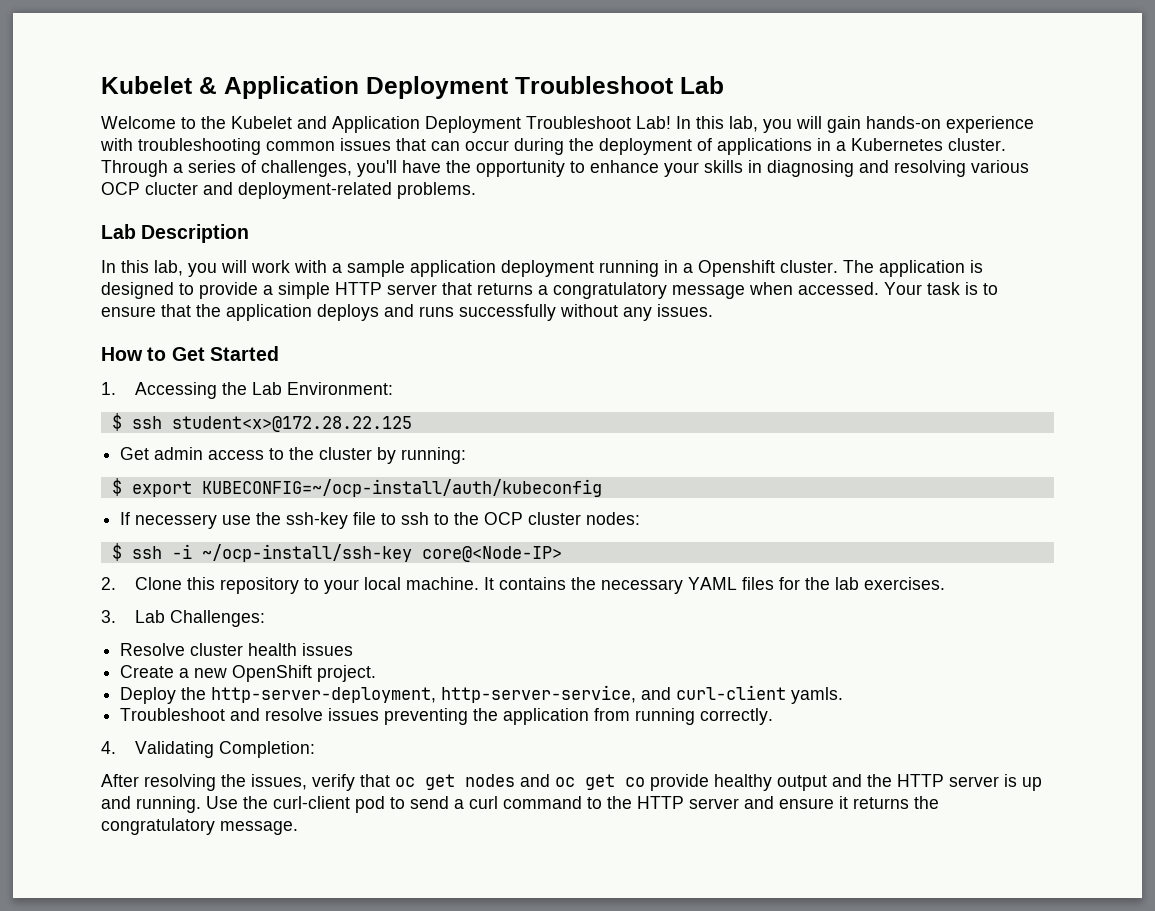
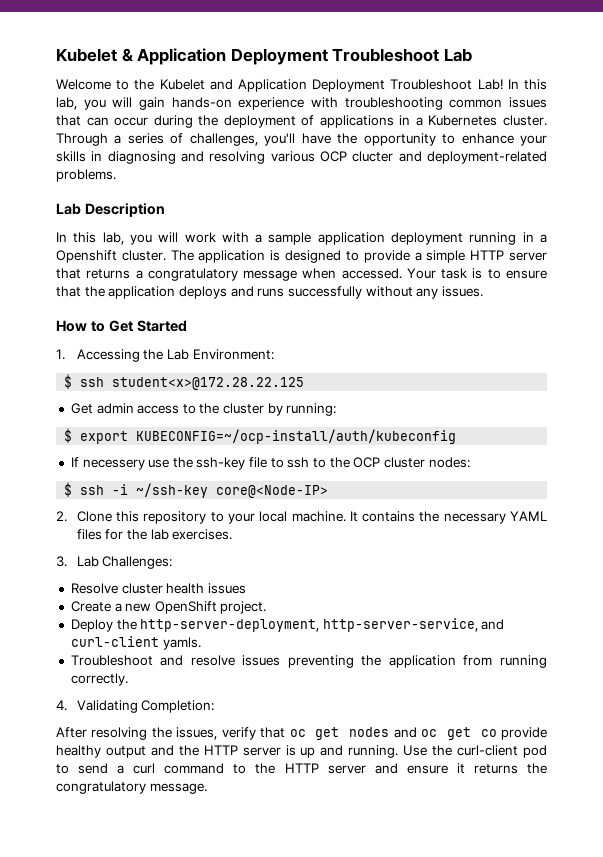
[201,544,412,562] ~/ocp-install/ssh-key -> [136,483,209,498] ~/ssh-key

